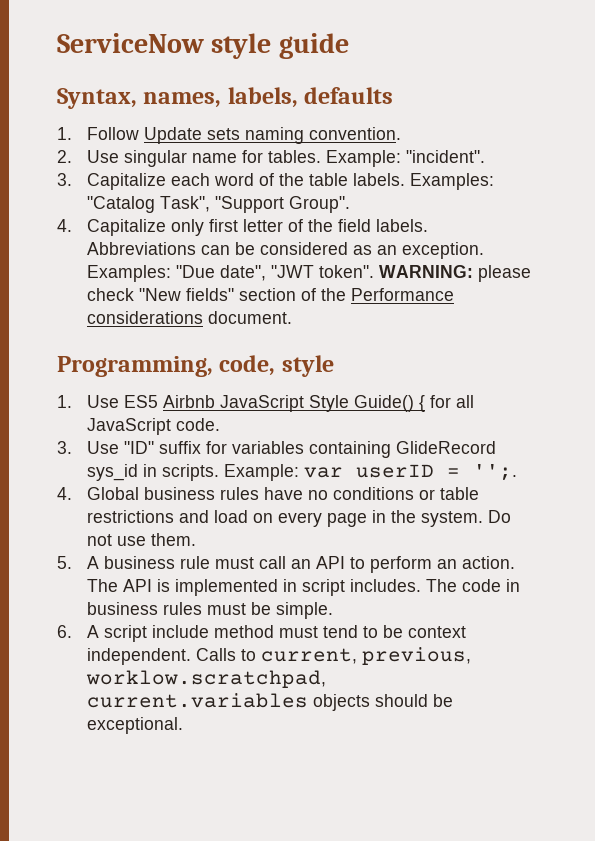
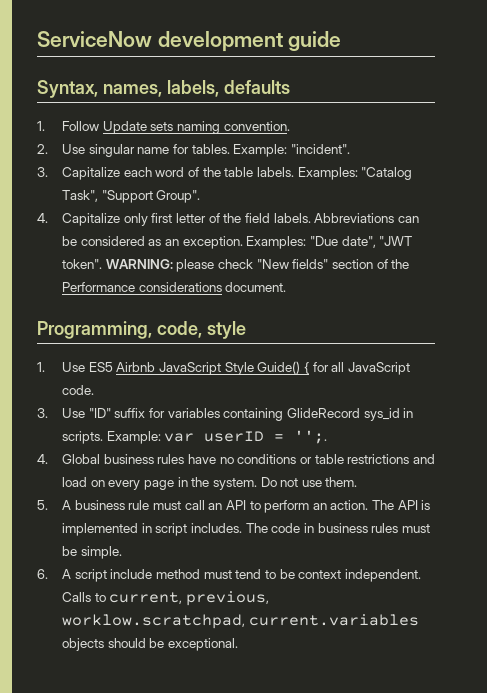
[211,33,272,59] style -> [157,31,283,52] development

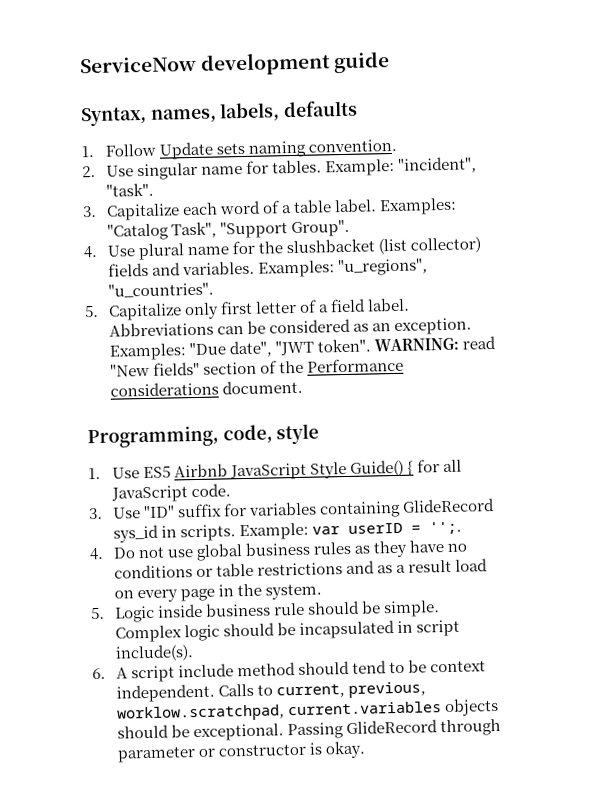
[290,144,350,154] "incident". -> [397,156,477,174] [105,182,154,197] "incident", "task".
[202,167,294,177] the table labels. -> [280,198,377,214] a table label.
(48, 218) none -> [106,236,482,261] [107,258,428,278] [107,282,214,298] [84,304,99,318] Use plural name for the slushbacket (list collector) fields and variables. Examples: "u_regions", "u_countries". // 5.
[223,213,311,223] the field labels. -> [317,297,411,313] a field label.
[176,259,253,272] please check -> [461,335,496,350] read
[61,454,185,464] Global business rules -> [112,540,409,562] Do not use global business rules as they
(435, 459) none -> [376,559,453,574] as a result
[260,477,358,487] [37,500,431,513] [61,523,430,536] [61,546,122,559] Do not use them. // 5. A business rule must call an API to perform an action. The API is implemented in script includes. The code in business rules must be simple. -> [91,600,440,623] [114,619,460,643] [114,644,194,662] // 5. Logic inside business rule should be simple. Complex logic should be incapsulated in script include(s).
[203,570,232,579] must -> [297,660,350,676] should
(238, 644) none -> [286,718,501,740] [116,740,366,763] Passing GlideRecord through parameter or constructor is okay.

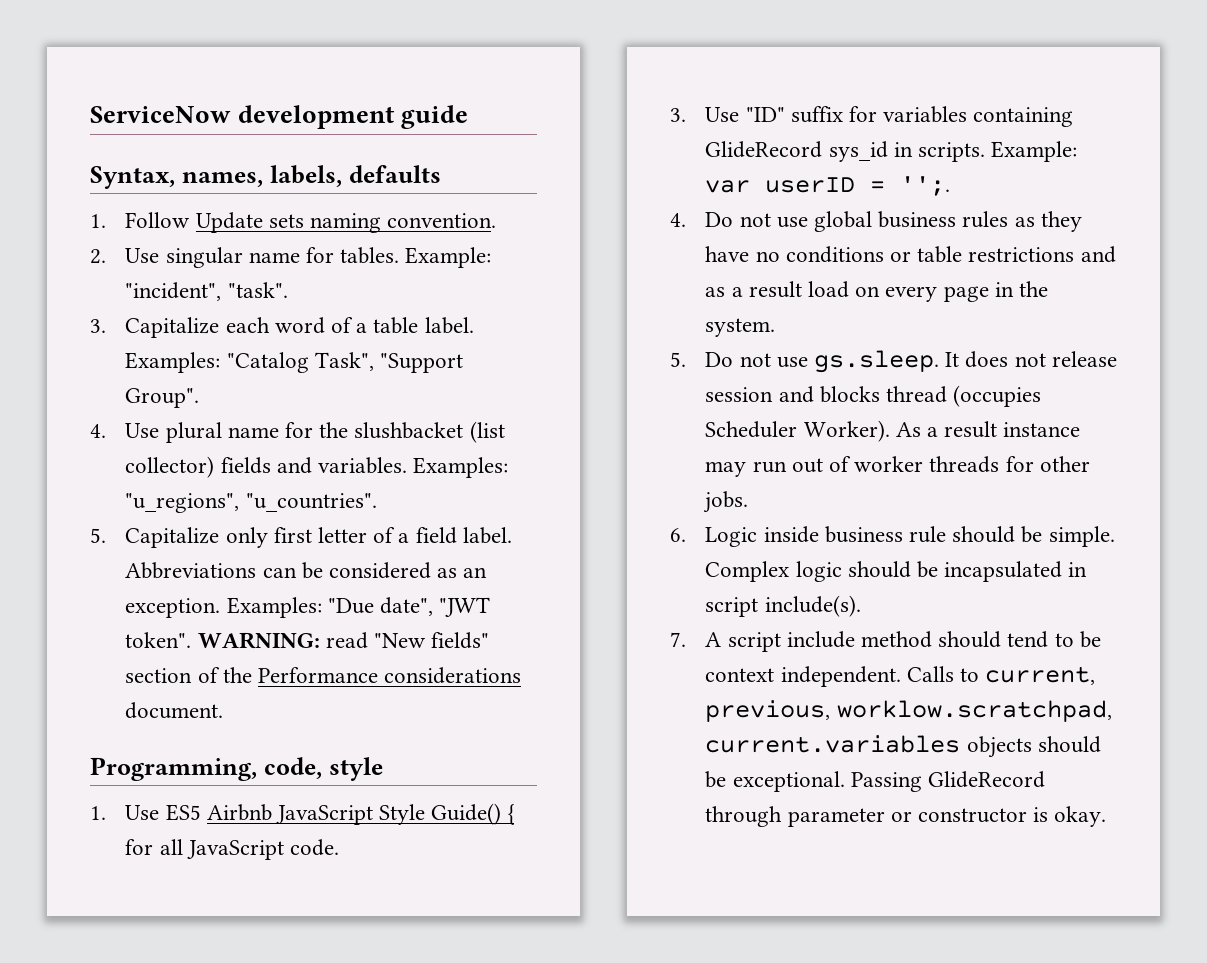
(105, 613) none -> [705,350,1117,373] [705,385,1042,407] [705,420,1081,442] [705,456,1090,477] [703,491,749,513] [670,528,686,542] Do not use gs.sleep. It does not release session and blocks thread (occupies Scheduler Worker). As a result instance may run out of worker threads for other jobs. // 6.
[92,667,106,680] 6. -> [670,632,686,647] 7.

